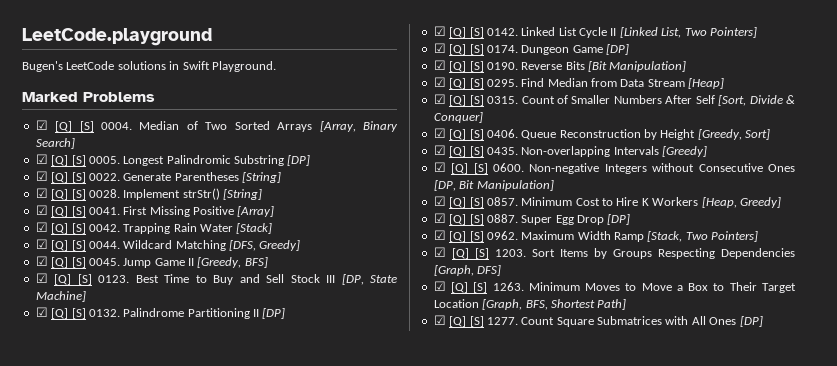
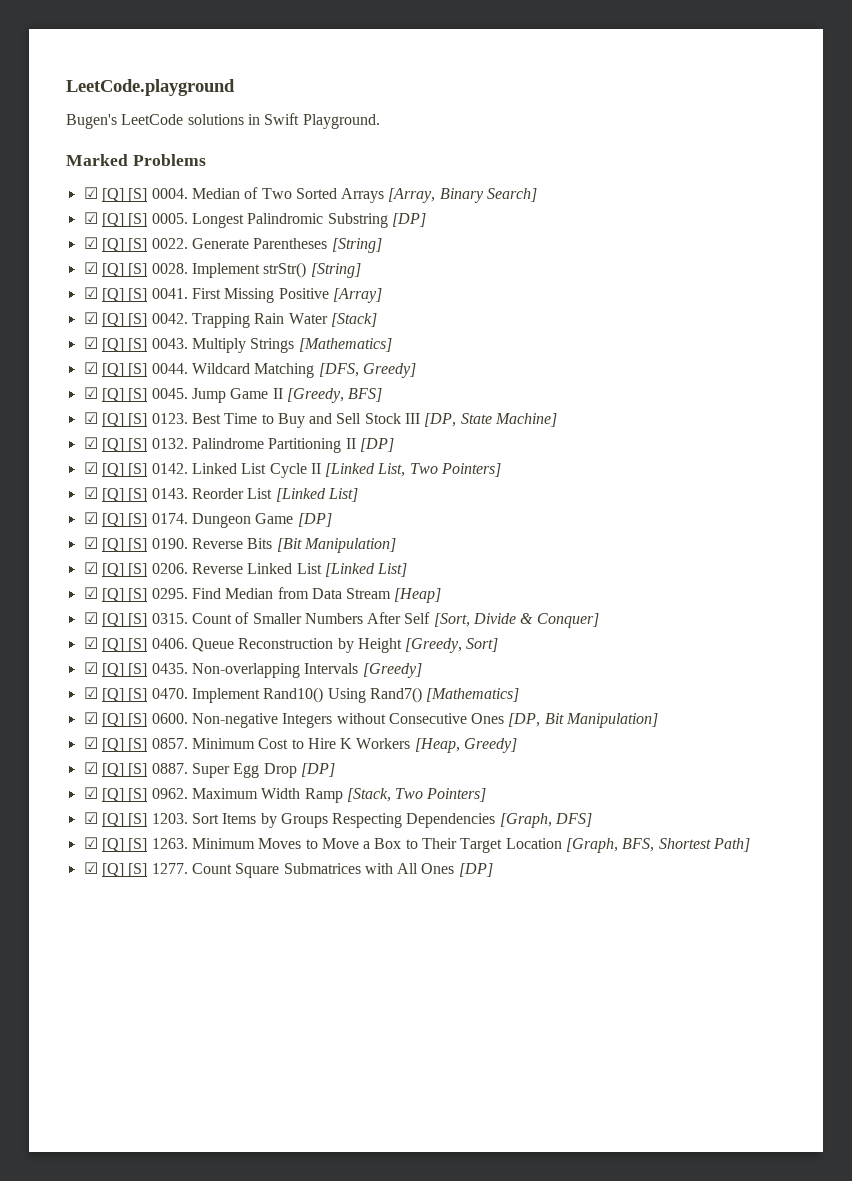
(273, 228) none -> [83,337,392,353] // ☑ [Q] [S] 0043. Multiply Strings [Mathematics]
(757, 32) none -> [83,487,358,502] // ☑ [Q] [S] 0143. Reorder List [Linked List]
(687, 66) none -> [83,562,408,577] // ☑ [Q] [S] 0206. Reverse Linked List [Linked List]
(707, 151) none -> [83,687,520,703] // ☑ [Q] [S] 0470. Implement Rand10() Using Rand7() [Mathematics]

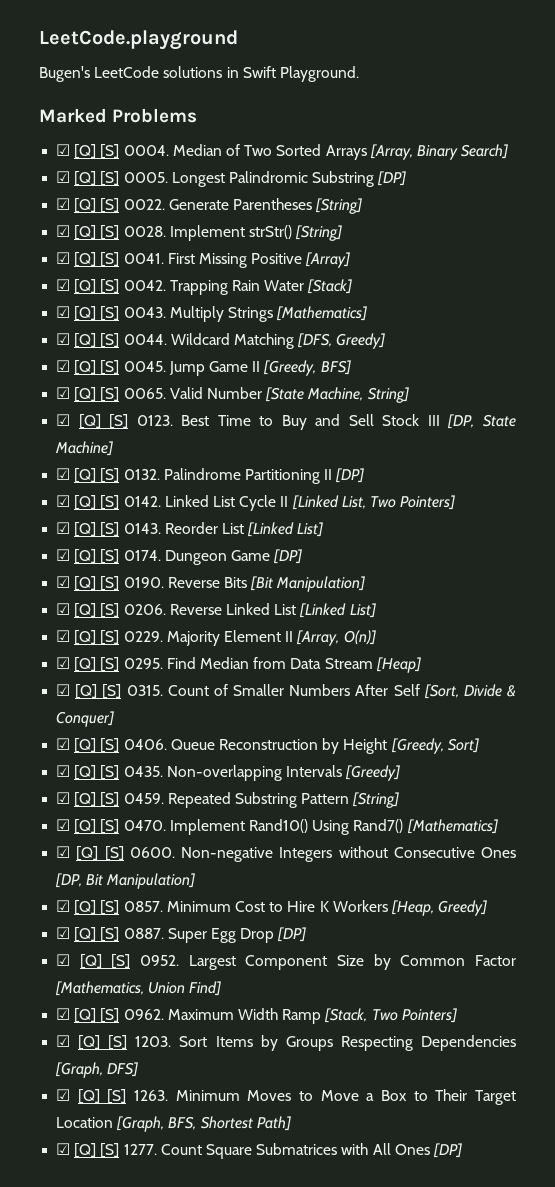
(383, 395) none -> [56,387,409,403] // ☑ [Q] [S] 0065. Valid Number [State Machine, String]
(408, 570) none -> [56,630,376,646] // ☑ [Q] [S] 0229. Majority Element II [Array, O(n)]
(422, 670) none -> [56,792,400,808] // ☑ [Q] [S] 0459. Repeated Substring Pattern [String]
(335, 770) none -> [56,954,517,970] [55,981,222,996] // ☑ [Q] [S] 0952. Largest Component Size by Common Factor [Mathematics, Union Find]

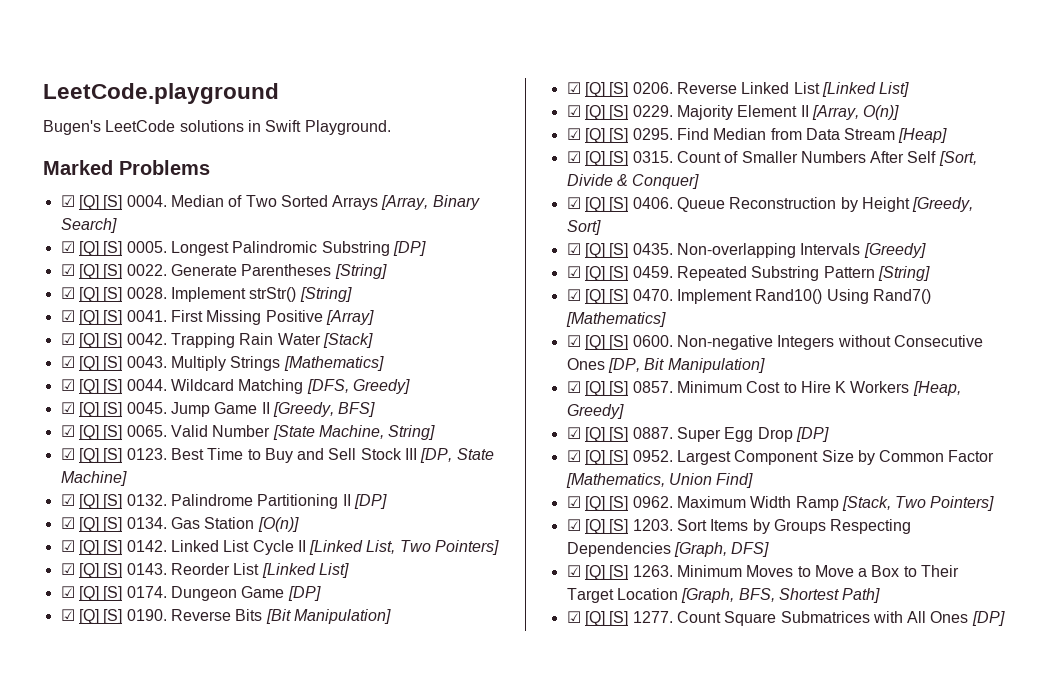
(365, 475) none -> [60,517,299,532] // ☑ [Q] [S] 0134. Gas Station [O(n)]

